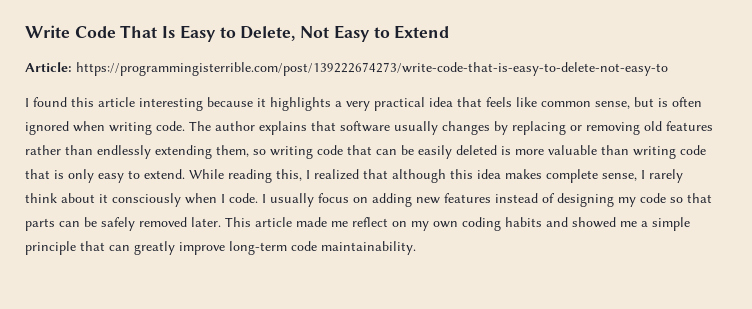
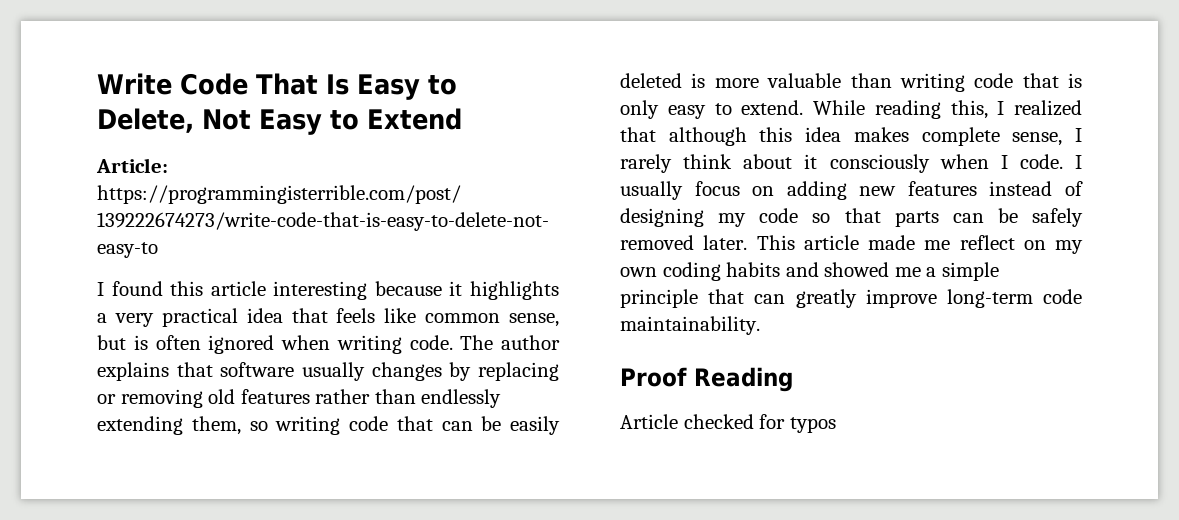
(416, 248) none -> [620,367,793,392] [620,414,836,433] // Proof Reading // Article checked for typos

